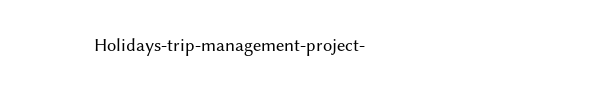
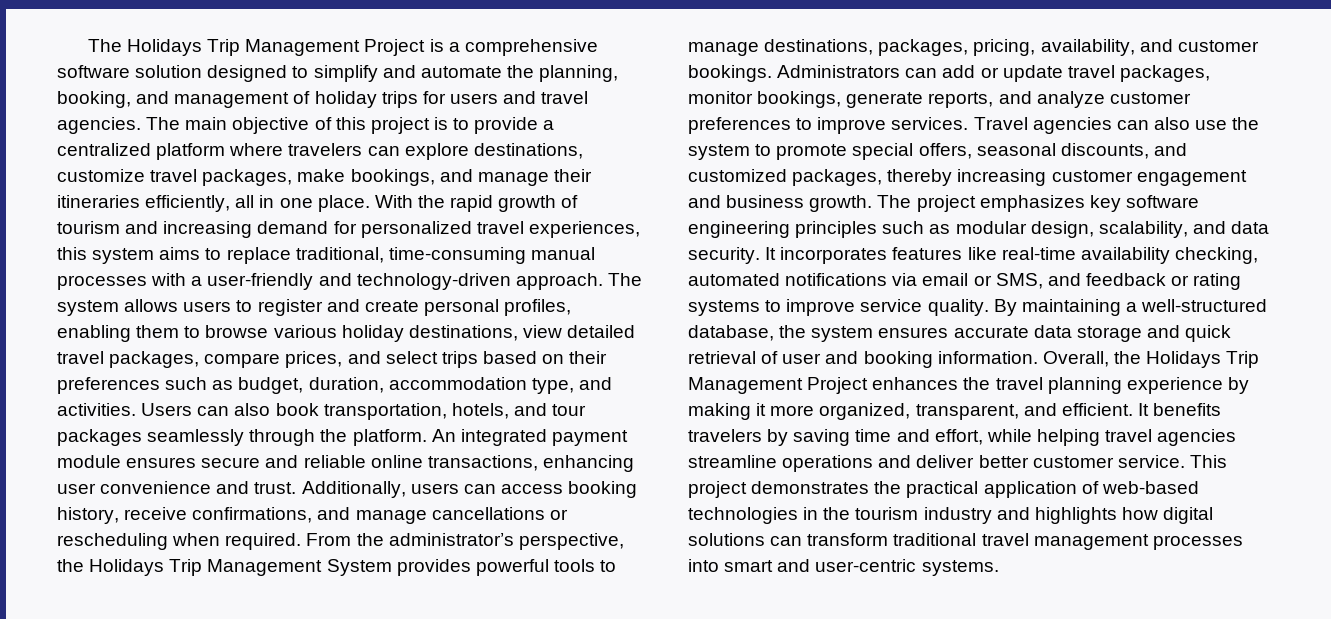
[94,38,365,56] Holidays-trip-management-project- -> [87,39,598,56] [57,65,619,82] [57,91,589,108] [57,117,555,134] [57,143,583,160] [57,169,592,186] [57,195,579,212] [57,221,640,238] [57,247,595,264] [57,273,642,290] [57,299,572,316] [57,325,636,342] [57,351,608,368] [57,377,612,394] [57,403,587,420] [57,429,628,446] [57,455,634,472] [57,481,638,498] [57,507,568,524] [57,533,624,550] [57,559,617,576] [688,39,1259,56] [688,65,1210,82] [688,91,1191,108] [688,117,1260,134] [688,143,1187,160] [688,169,1247,186] [688,195,1199,212] [688,221,1270,238] [688,247,1258,264] [688,273,1242,290] [688,299,1268,316] [688,325,1232,342] [688,351,1260,368] [688,377,1249,394] [688,403,1222,420] [688,429,1237,446] [688,455,1227,472] [688,481,1199,498] [688,507,1214,524] [688,533,1243,550] [688,559,999,576] The Holidays Trip Management Project is a comprehensive software solution designed to simplify and automate the planning, booking, and management of holiday trips for users and travel agencies. The main objective of this project is to provide a centralized platform where travelers can explore destinations, customize travel packages, make bookings, and manage their itineraries efficiently, all in one place. With the rapid growth of tourism and increasing demand for personalized travel experiences, this system aims to replace traditional, time-consuming manual processes with a user-friendly and technology-driven approach. The system allows users to register and create personal profiles, enabling them to browse various holiday destinations, view detailed travel packages, compare prices, and select trips based on their preferences such as budget, duration, accommodation type, and activities. Users can also book transportation, hotels, and tour packages seamlessly through the platform. An integrated payment module ensures secure and reliable online transactions, enhancing user convenience and trust. Additionally, users can access booking history, receive confirmations, and manage cancellations or rescheduling when required. From the administrator’s perspective, the Holidays Trip Management System provides powerful tools to manage destinations, packages, pricing, availability, and customer bookings. Administrators can add or update travel packages, monitor bookings, generate reports, and analyze customer preferences to improve services. Travel agencies can also use the system to promote special offers, seasonal discounts, and customized packages, thereby increasing customer engagement and business growth. The project emphasizes key software engineering principles such as modular design, scalability, and data security. It incorporates features like real-time availability checking, automated notifications via email or SMS, and feedback or rating systems to improve service quality. By maintaining a well-structured database, the system ensures accurate data storage and quick retrieval of user and booking information. Overall, the Holidays Trip Management Project enhances the travel planning experience by making it more organized, transparent, and efficient. It benefits travelers by saving time and effort, while helping travel agencies streamline operations and deliver better customer service. This project demonstrates the practical application of web-based technologies in the tourism industry and highlights how digital solutions can transform traditional travel management processes into smart and user-centric systems.

